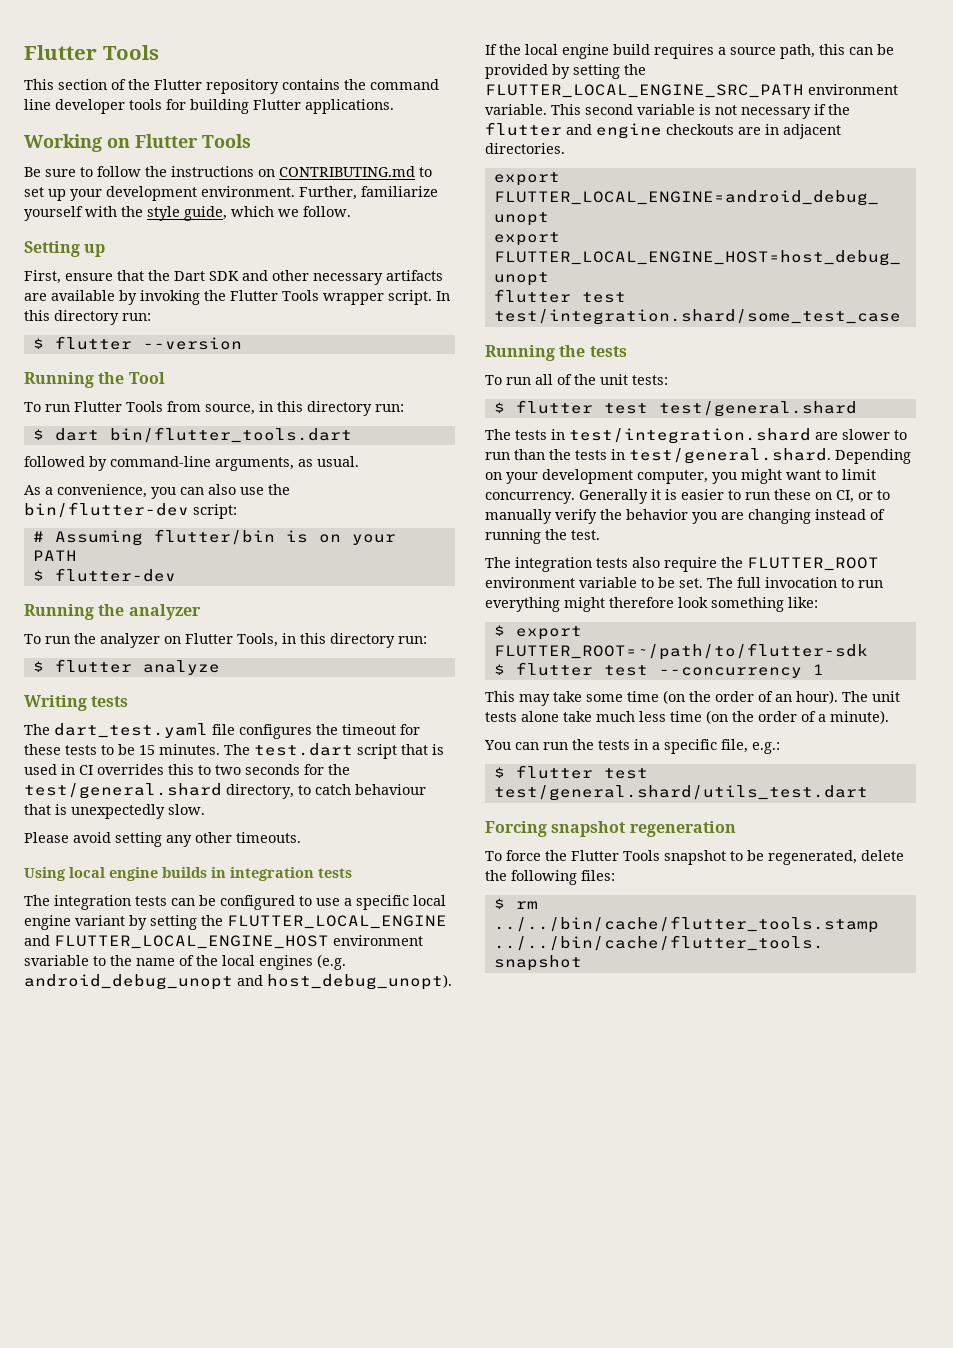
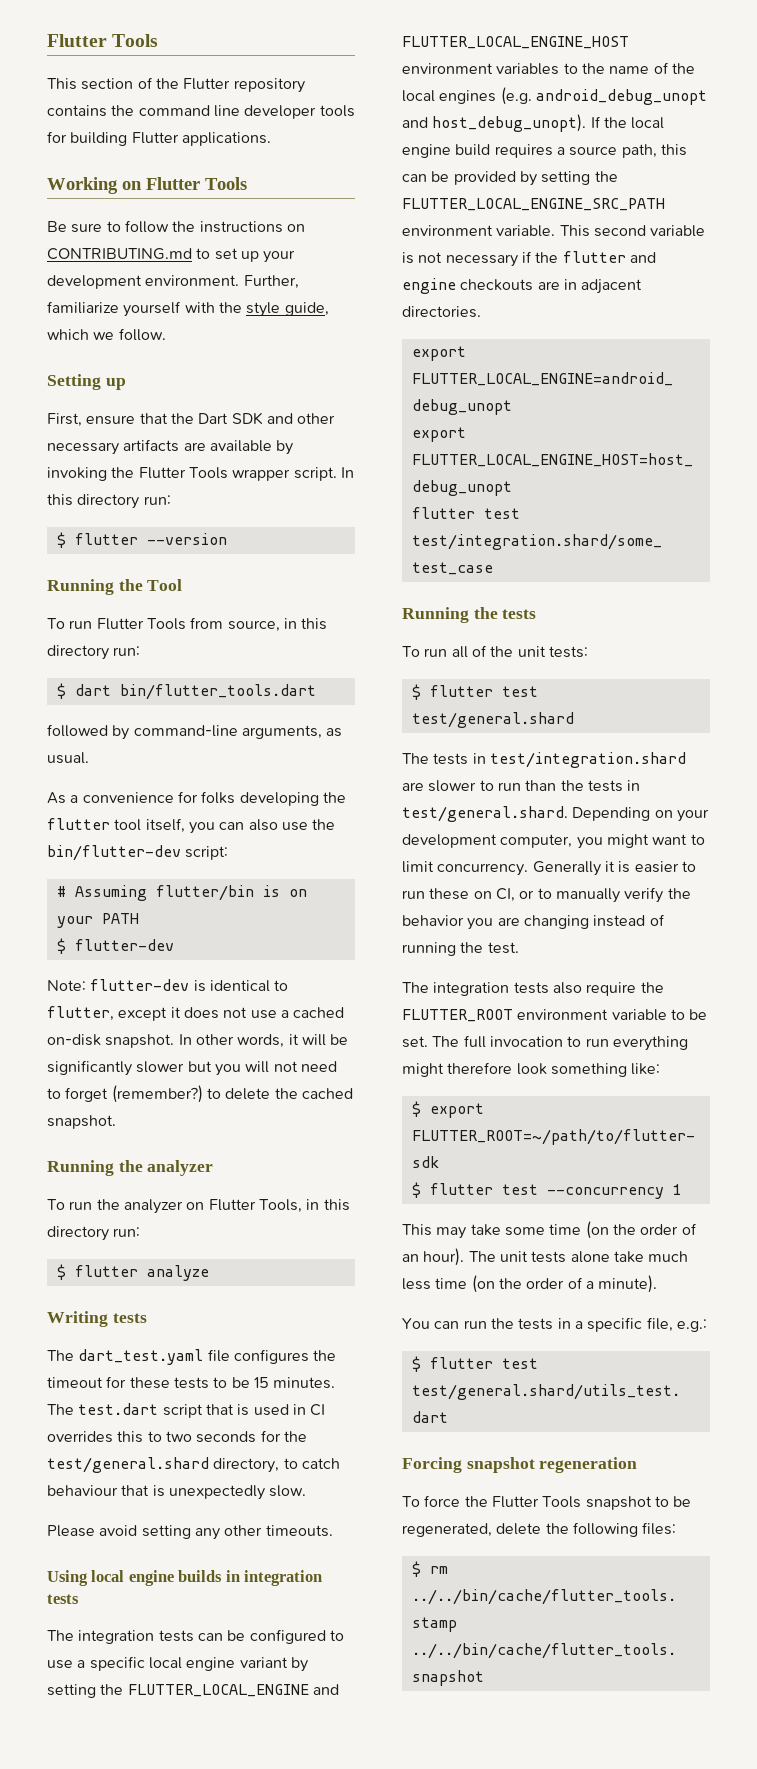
[57,484,147,498] convenience, -> [82,791,346,806] [47,818,185,833] convenience for folks developing the flutter tool itself,
(176, 575) none -> [47,979,289,992] [47,1006,345,1021] [47,1034,349,1048] [47,1060,337,1076] [47,1085,353,1103] [47,1115,116,1129] // Note: flutter-dev is identical to flutter, except it does not use a cached on-disk snapshot. In other words, it will be significantly slower but you will not need to forget (remember?) to delete the cached snapshot.
[24,955,89,966] svariable -> [496,63,560,75] variables

